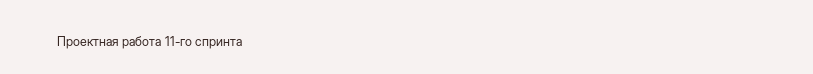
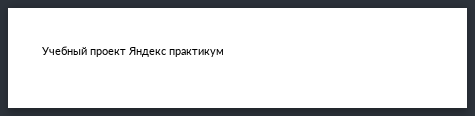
[57,36,243,49] Проектная работа 11-го спринта -> [42,46,224,57] Учебный проект Яндекс практикум

